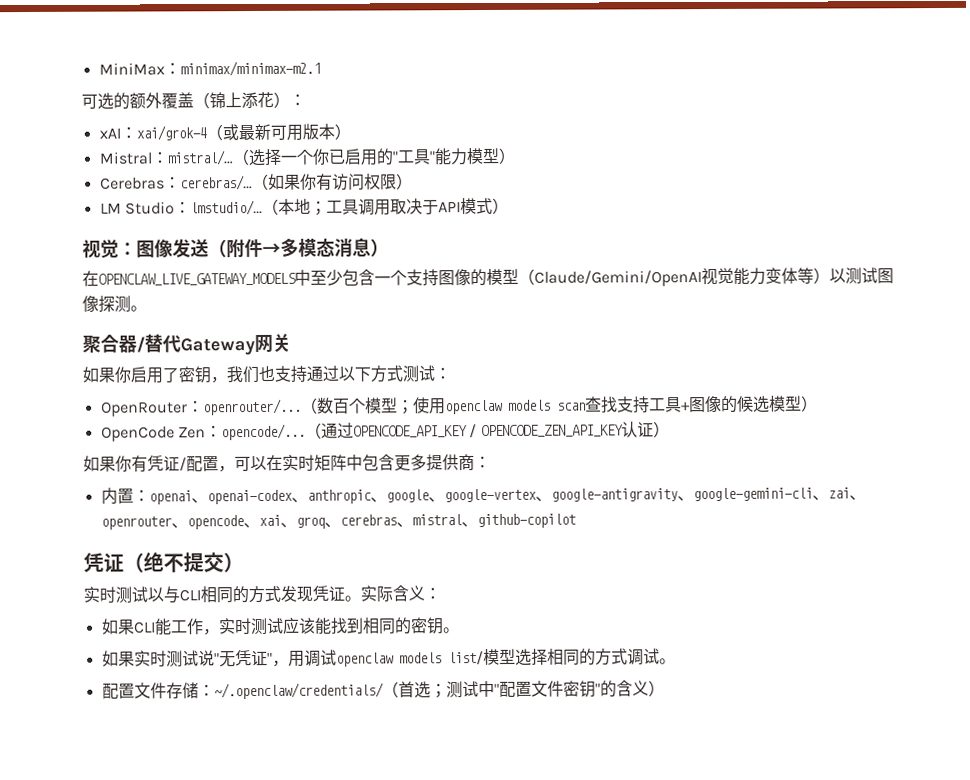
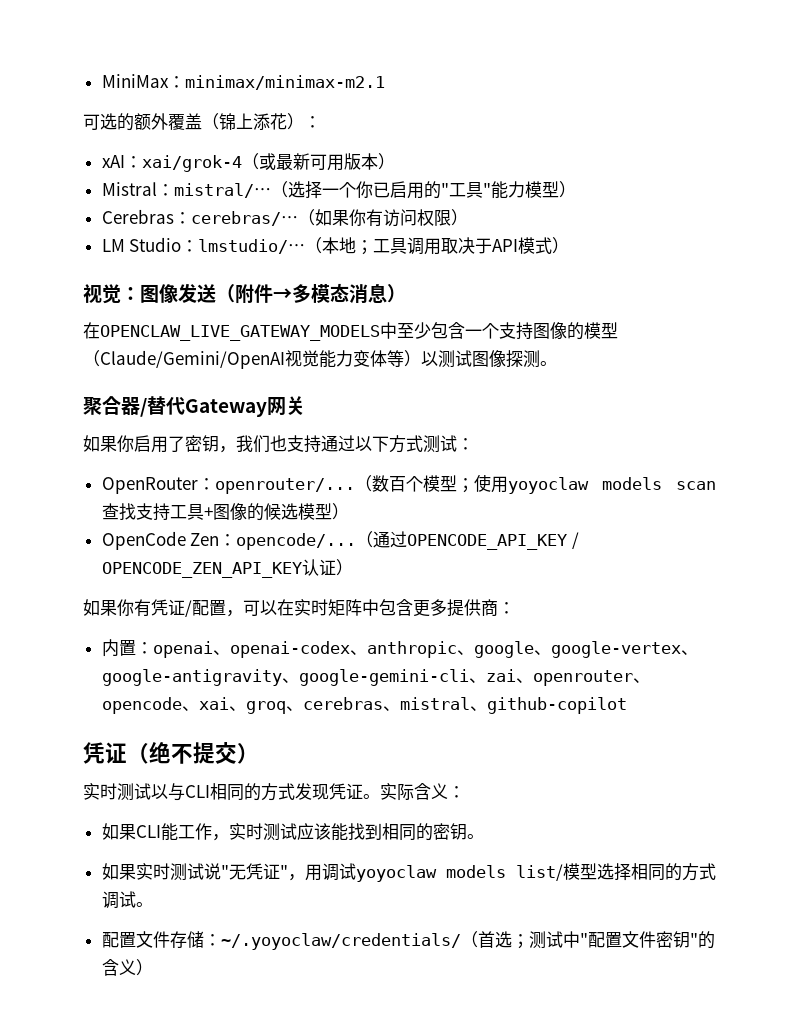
[444,399,503,415] openclaw -> [507,477,589,494] yoyoclaw
[335,652,394,667] openclaw -> [355,865,437,882] yoyoclaw
[213,682,384,700] ~/.openclaw/credentials/ -> [220,933,461,950] ~/.yoyoclaw/credentials/

